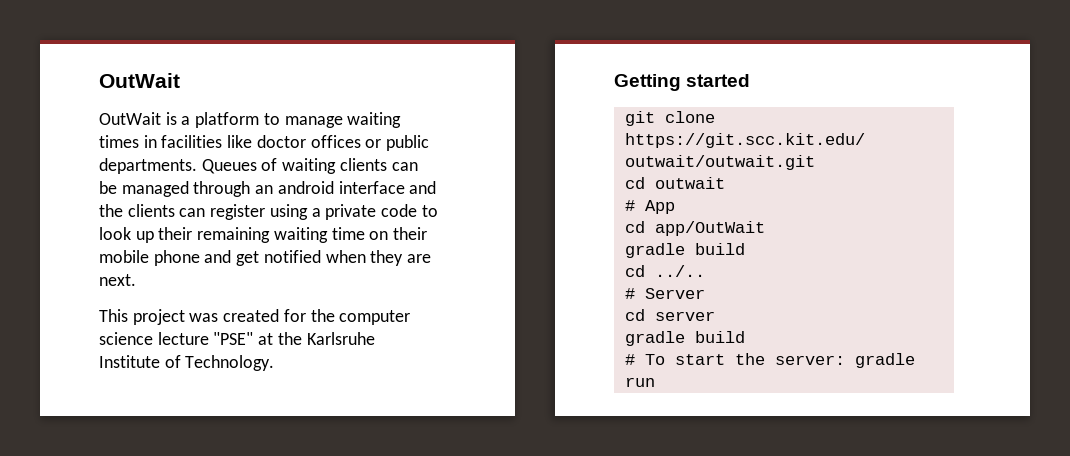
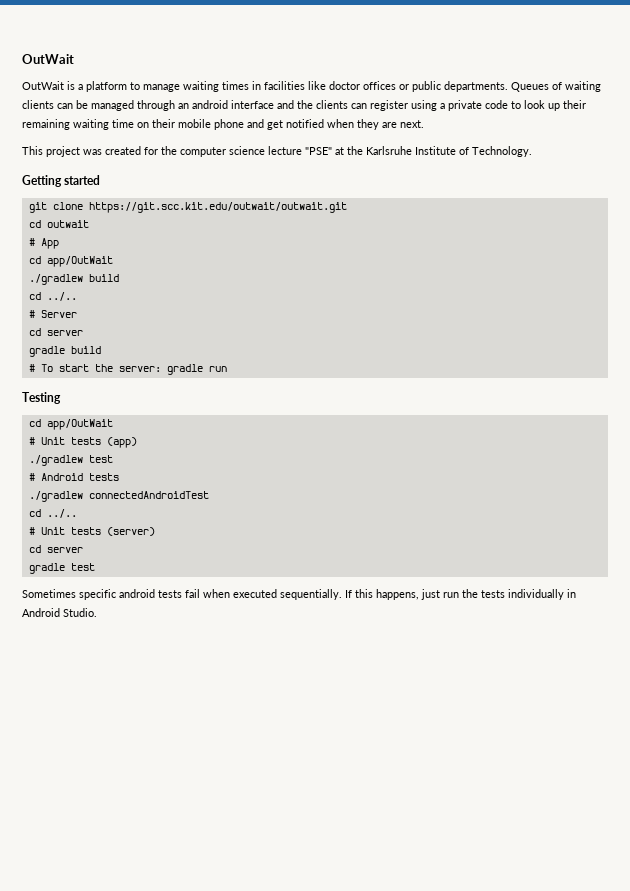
[624,243,685,258] gradle -> [28,274,83,285] ./gradlew
(655, 382) none -> [22,392,61,404] [28,419,113,430] [28,437,137,448] [28,455,113,466] [28,473,119,481] [28,491,209,502] [28,509,77,518] [28,527,155,536] [28,545,83,553] [28,563,95,574] [22,589,576,600] [22,608,97,617] // Testing // cd app/OutWait // # Unit tests (app) // ./gradlew test // # Android tests // ./gradlew connectedAndroidTest // cd ../.. // # Unit tests (server) // cd server // gradle test // Sometimes specific android tests fail when executed sequentially. If this happens, just run the tests individually in Android Studio.

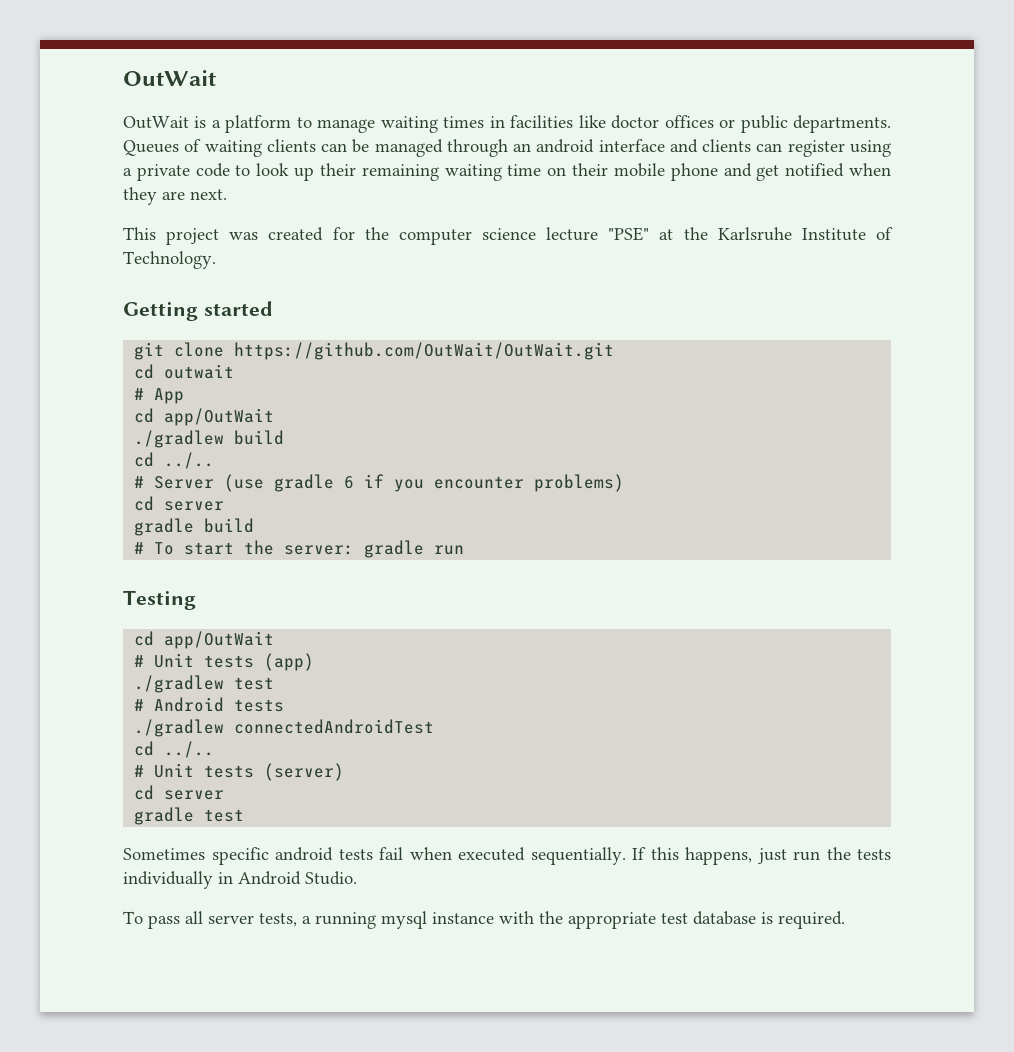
[297,100,313,109] the -> (698, 146) none
[88,202,347,213] https://git.scc.kit.edu/outwait/outwait.git -> [234,342,615,360] https://github.com/OutWait/OutWait.git
(77, 314) none -> [224,474,625,492] (use gradle 6 if you encounter problems)
(97, 612) none -> [123,911,845,929] // To pass all server tests, a running mysql instance with the appropriate test database is required.

